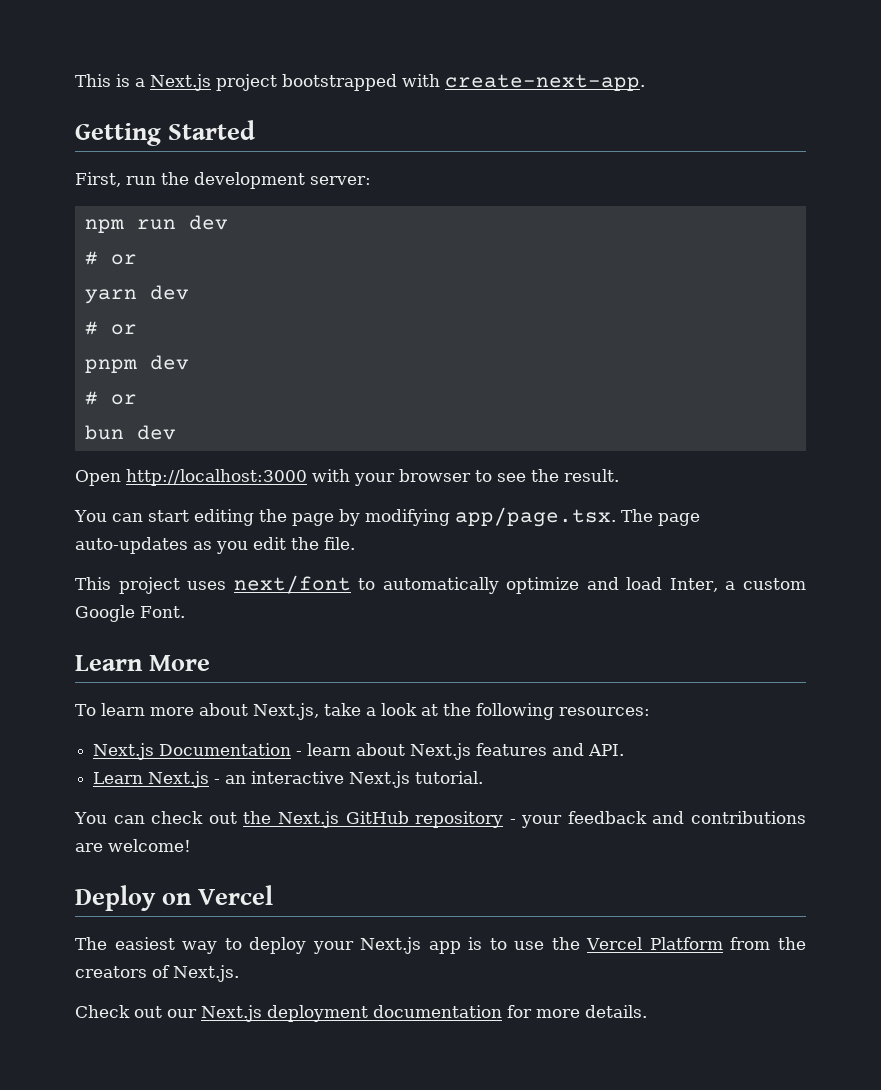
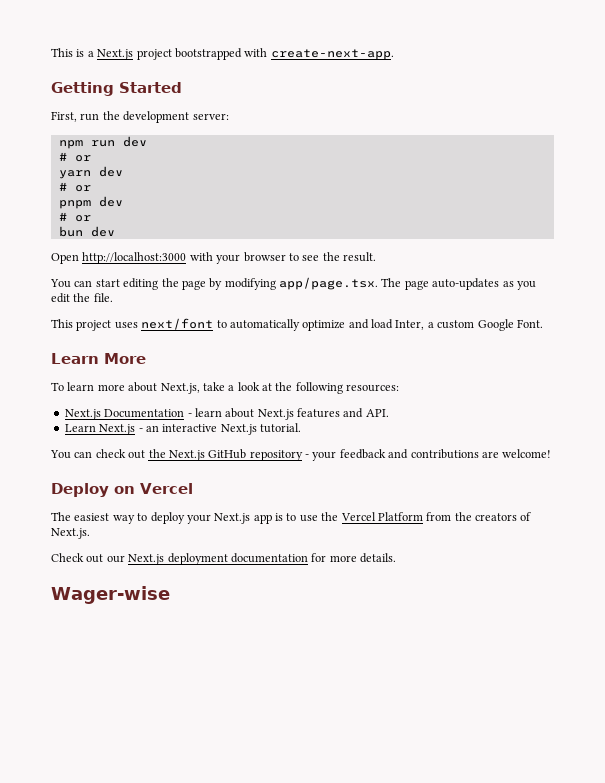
(647, 1011) none -> [51,586,170,604] // Wager-wise

